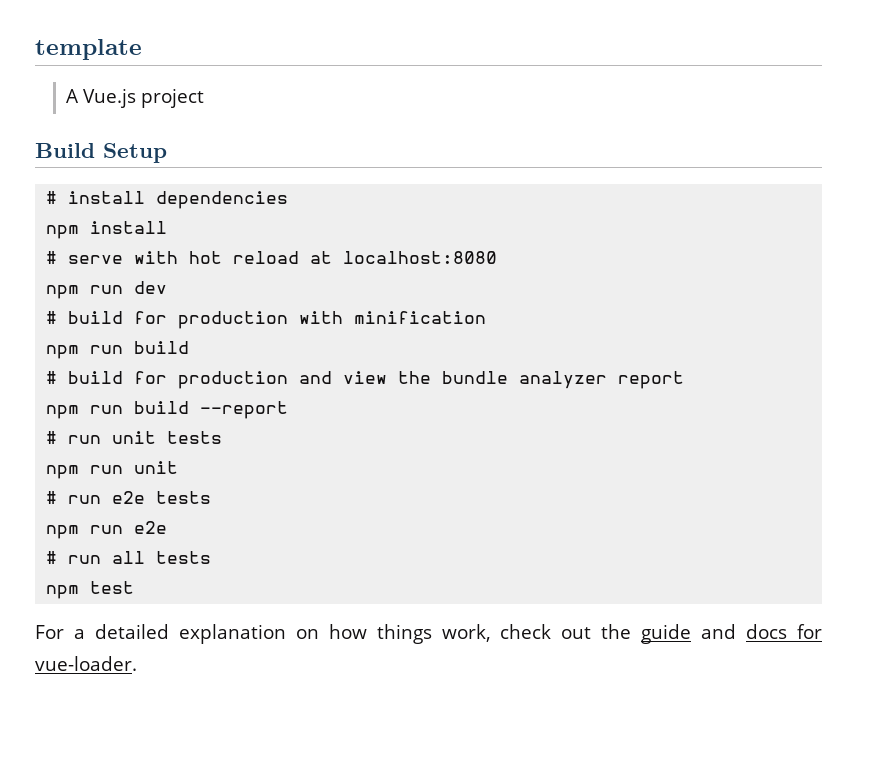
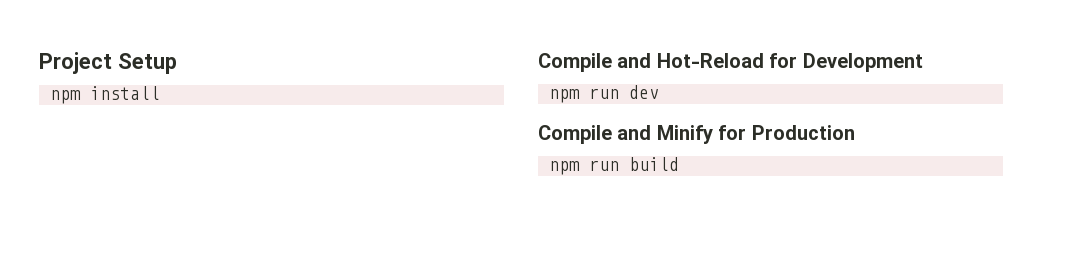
[35,39,142,60] [65,88,204,108] [35,143,167,163] [46,191,289,209] [46,221,168,239] [46,251,498,264] [46,281,168,299] [46,311,487,329] [46,341,190,359] [46,371,685,389] [46,401,289,419] [46,431,223,444] [46,461,179,479] [46,491,212,504] [46,521,168,539] [46,551,212,564] [46,581,135,599] [35,624,823,644] [35,656,137,671] template // A Vue.js project // Build Setup // # install dependencies // npm install // # serve with hot reload at localhost:8080 // npm run dev // # build for production with minification // npm run build // # build for production and view the bundle analyzer report // npm run build --report // # run unit tests // npm run unit // # run e2e tests // npm run e2e // # run all tests // npm test // For a detailed explanation on how things work, check out the guide and docs for vue-loader. -> [39,52,177,74] [50,86,161,104] [538,53,923,72] [549,85,660,103] [538,125,855,144] [549,157,680,175] Project Setup // npm install // Compile and Hot-Reload for Development // npm run dev // Compile and Minify for Production // npm run build

